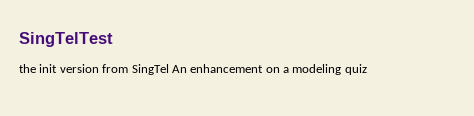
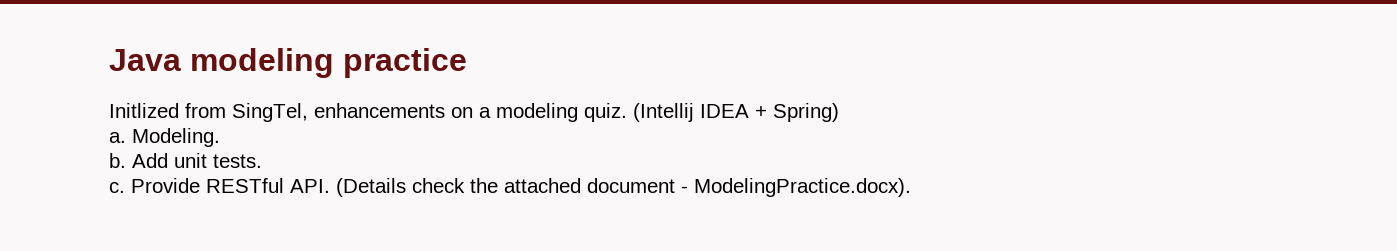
[19,32,113,47] [19,64,367,75] SingTelTest // the init version from SingTel An enhancement on a modeling quiz -> [109,48,467,78] [109,103,839,122] [109,128,220,147] [109,153,262,168] [109,178,911,197] Java modeling practice // Initlized from SingTel, enhancements on a modeling quiz. (Intellij IDEA + Spring) // a. Modeling. // b. Add unit tests. // c. Provide RESTful API. (Details check the attached document - ModelingPractice.docx).

